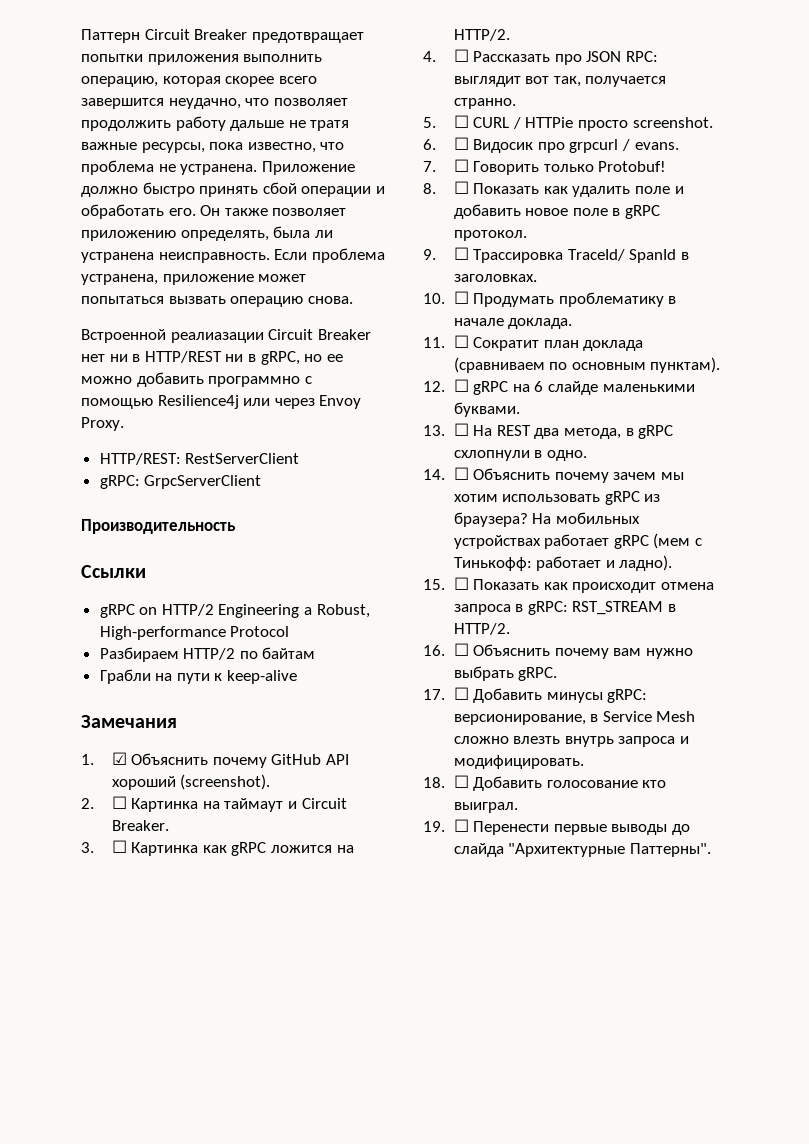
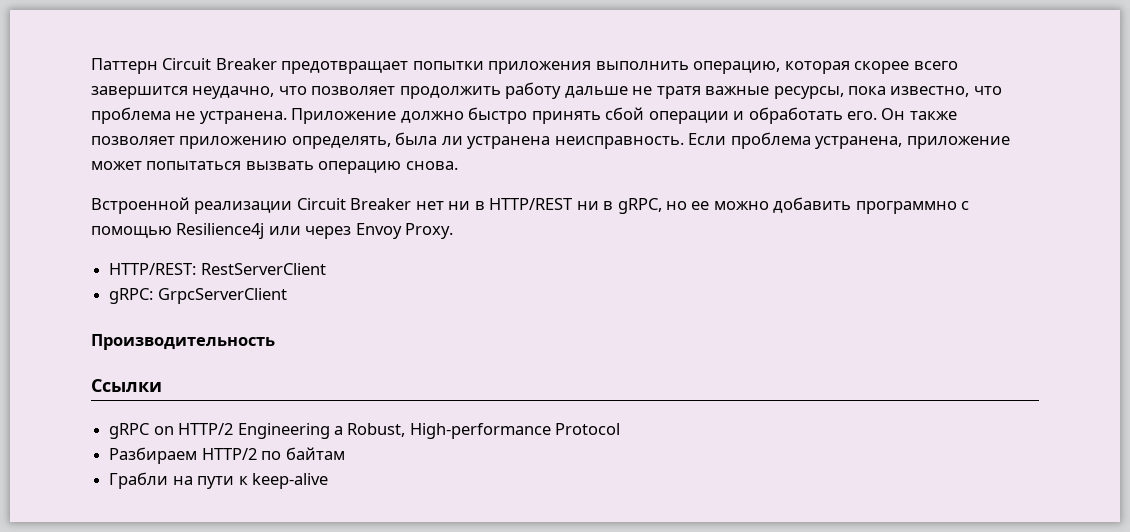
[170,332,264,343] реалиазации -> [194,201,293,214] реализации
[81,715,177,728] [81,752,349,768] [111,774,271,790] [81,796,347,812] [111,820,169,831] [81,840,354,856] [453,29,510,41] [423,49,658,65] [453,76,667,87] [453,98,516,109] [423,115,713,131] [423,137,679,153] [423,159,667,175] [423,181,684,197] [453,204,660,219] [453,230,527,241] [423,247,689,263] [453,274,537,282] [423,291,677,307] [453,318,573,329] [423,335,644,351] [453,357,721,373] [423,379,695,395] [453,402,520,417] [423,423,674,439] [453,450,587,461] [423,467,684,483] [453,491,661,505] [453,512,640,527] [453,533,702,549] [453,555,673,571] [423,577,714,593] [453,601,676,615] [453,623,510,635] [423,643,693,659] [453,666,558,681] [423,687,648,703] [453,711,696,725] [453,736,689,747] [453,755,584,769] [423,775,667,791] [453,802,518,813] [423,819,690,835] [453,843,711,857] // Замечания // 1. ☑ Объяснить почему GitHub API хороший (screenshot). // 2. ☐ Картинка на таймаут и Circuit Breaker. // 3. ☐ Картинка как gRPC ложится на HTTP/2. // 4. ☐ Рассказать про JSON RPC: выглядит вот так, получается странно. // 5. ☐ CURL / HTTPie просто screenshot. // 6. ☐ Видосик про grpcurl / evans. // 7. ☐ Говорить только Protobuf! // 8. ☐ Показать как удалить поле и добавить новое поле в gRPC протокол. // 9. ☐ Трассировка TraceId/ SpanId в заголовках. // 10. ☐ Продумать проблематику в начале доклада. // 11. ☐ Сократит план доклада (сравниваем по основным пунктам). // 12. ☐ gRPC на 6 слайде маленькими буквами. // 13. ☐ На REST два метода, в gRPC схлопнули в одно. // 14. ☐ Объяснить почему зачем мы хотим использовать gRPC из браузера? На мобильных устройствах работает gRPC (мем c Тинькофф: работает и ладно). // 15. ☐ Показать как происходит отмена запроса в gRPC: RST_STREAM в HTTP/2. // 16. ☐ Объяснить почему вам нужно выбрать gRPC. // 17. ☐ Добавить минусы gRPC: версионирование, в Service Mesh сложно влезть внутрь запроса и модифицировать. // 18. ☐ Добавить голосование кто выиграл. // 19. ☐ Перенести первые выводы до слайда "Архитектурные Паттерны". -> (328, 481) none

